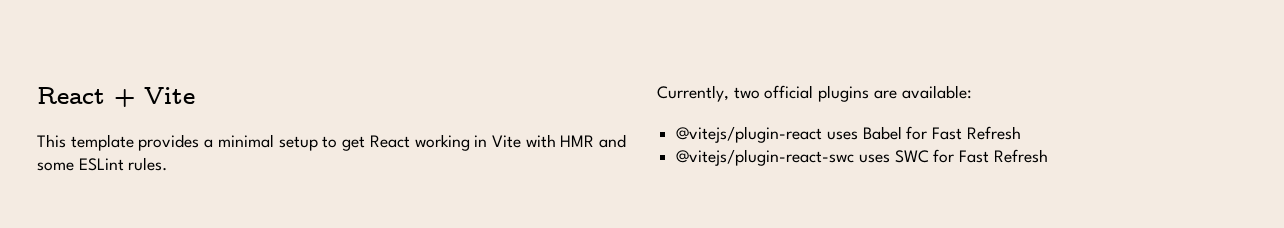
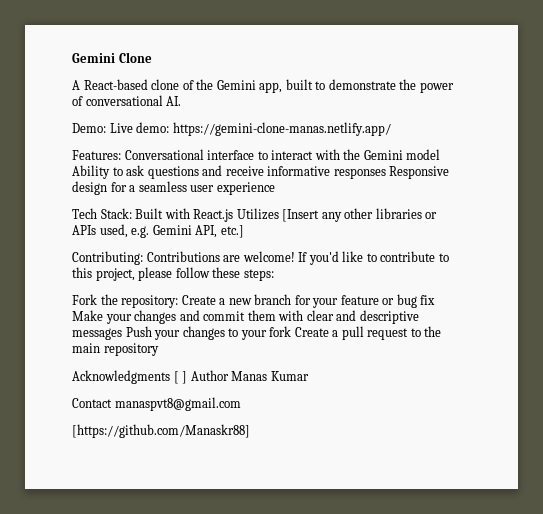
[37,87,195,107] [37,134,627,151] [37,157,168,171] [657,85,972,102] [676,126,1021,143] [676,149,1048,166] React + Vite // This template provides a minimal setup to get React working in Vite with HMR and some ESLint rules. // Currently, two official plugins are available: // @vitejs/plugin-react uses Babel for Fast Refresh // @vitejs/plugin-react-swc uses SWC for Fast Refresh -> [72,52,152,63] [72,79,454,93] [72,95,182,106] [72,122,391,136] [72,149,441,160] [72,165,450,179] [72,181,275,195] [72,208,438,222] [72,224,244,238] [72,251,449,265] [72,267,274,281] [72,294,436,308] [72,310,419,324] [72,326,442,340] [72,343,159,356] [72,370,309,384] [72,397,241,411] [72,424,250,438] Gemini Clone // A React-based clone of the Gemini app, built to demonstrate the power of conversational AI. // Demo: Live demo: https://gemini-clone-manas.netlify.app/ // Features: Conversational interface to interact with the Gemini model Ability to ask questions and receive informative responses Responsive design for a seamless user experience // Tech Stack: Built with React.js Utilizes [Insert any other libraries or APIs used, e.g. Gemini API, etc.] // Contributing: Contributions are welcome! If you'd like to contribute to this project, please follow these steps: // Fork the repository: Create a new branch for your feature or bug fix Make your changes and commit them with clear and descriptive messages Push your changes to your fork Create a pull request to the main repository // Acknowledgments [ ] Author Manas Kumar // Contact manaspvt8@gmail.com // [https://github.com/Manaskr88]

